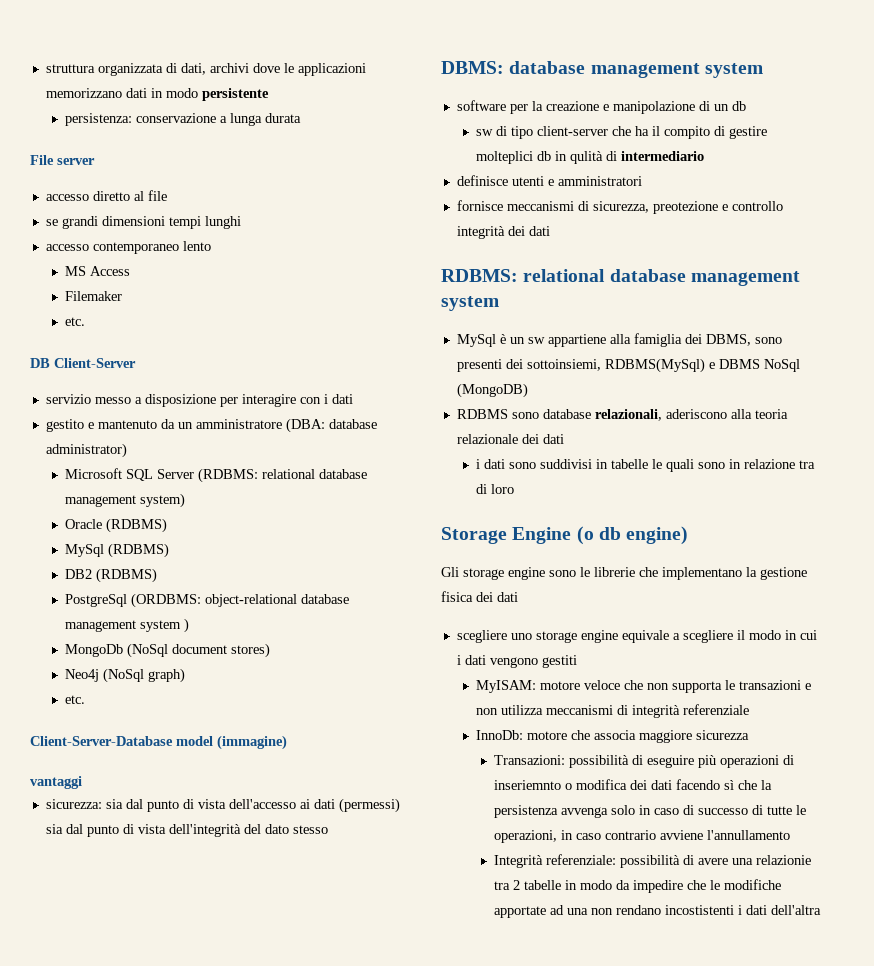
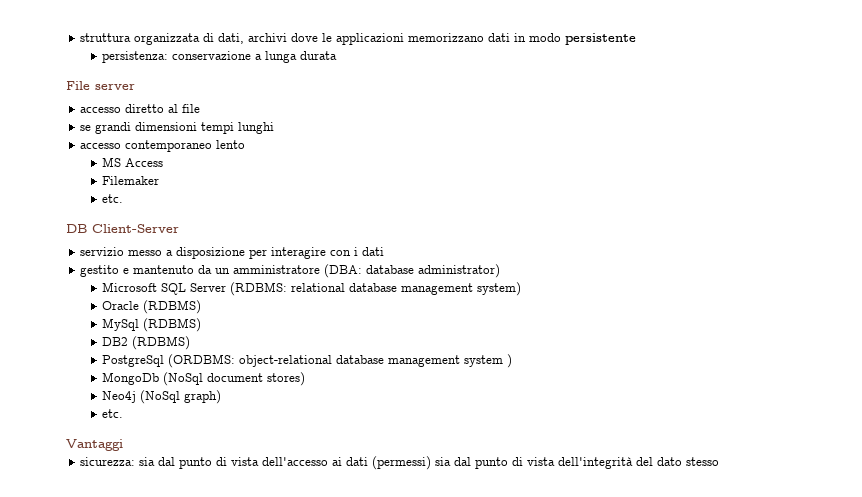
[30,735,287,750] [30,776,82,789] Client-Server-Database model (immagine) // vantaggi -> [66,439,123,451] Vantaggi
[441,61,763,78] [456,100,746,114] [475,126,767,139] [475,151,704,164] [456,175,642,186] [456,200,783,214] [456,226,550,239] [441,269,800,286] [441,296,499,311] [456,333,782,347] [456,358,800,373] [456,383,528,398] [456,409,788,421] [456,434,564,444] [475,459,815,472] [475,484,514,494] [441,526,689,545] [441,567,807,580] [441,591,518,602] [456,630,817,643] [456,655,577,668] [475,680,811,693] [475,704,749,718] [475,730,749,743] [494,755,795,768] [494,779,773,790] [494,805,807,818] [494,830,791,843] [494,854,812,868] [494,879,782,893] [494,905,822,918] // DBMS: database management system // software per la creazione e manipolazione di un db // sw di tipo client-server che ha il compito di gestire molteplici db in qulità di intermediario // definisce utenti e amministratori // fornisce meccanismi di sicurezza, preotezione e controllo integrità dei dati // RDBMS: relational database management system // MySql è un sw appartiene alla famiglia dei DBMS, sono presenti dei sottoinsiemi, RDBMS(MySql) e DBMS NoSql (MongoDB) // RDBMS sono database relazionali, aderiscono alla teoria relazionale dei dati // i dati sono suddivisi in tabelle le quali sono in relazione tra di loro // Storage Engine (o db engine) // Gli storage engine sono le librerie che implementano la gestione fisica dei dati // scegliere uno storage engine equivale a scegliere il modo in cui i dati vengono gestiti // MyISAM: motore veloce che non supporta le transazioni e non utilizza meccanismi di integrità referenziale // InnoDb: motore che associa maggiore sicurezza // Transazioni: possibilità di eseguire più operazioni di inseriemnto o modifica dei dati facendo sì che la persistenza avvenga solo in caso di successo di tutte le operazioni, in caso contrario avviene l'annullamento // Integrità referenziale: possibilità di avere una relazionie tra 2 tabelle in modo da impedire che le modifiche apportate ad una non rendano incostistenti i dati dell'altra -> (720, 461) none

